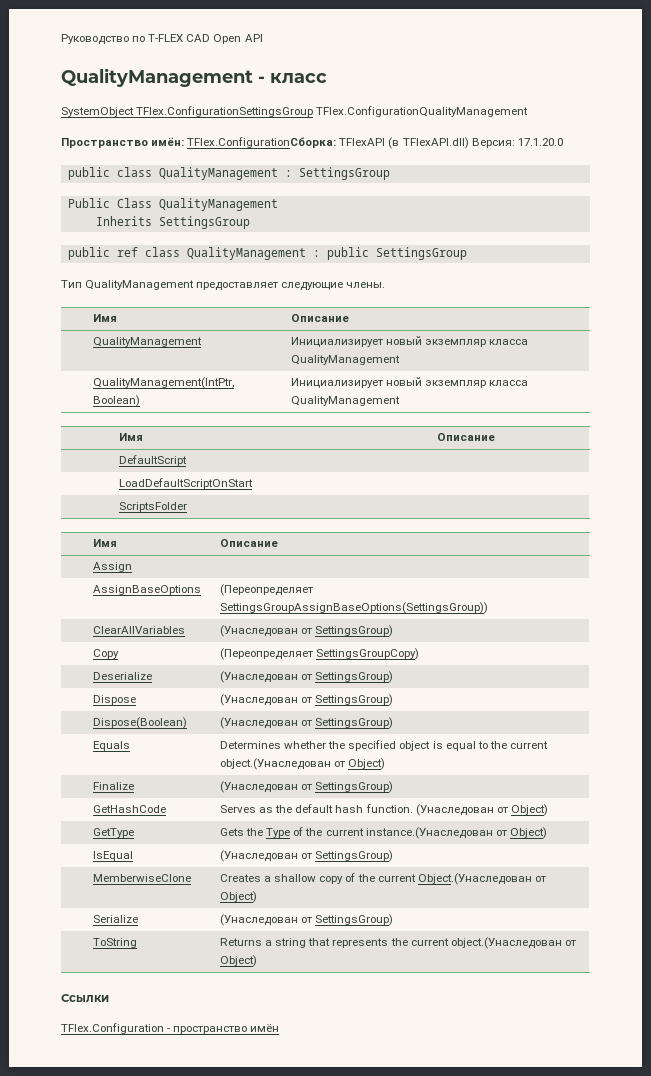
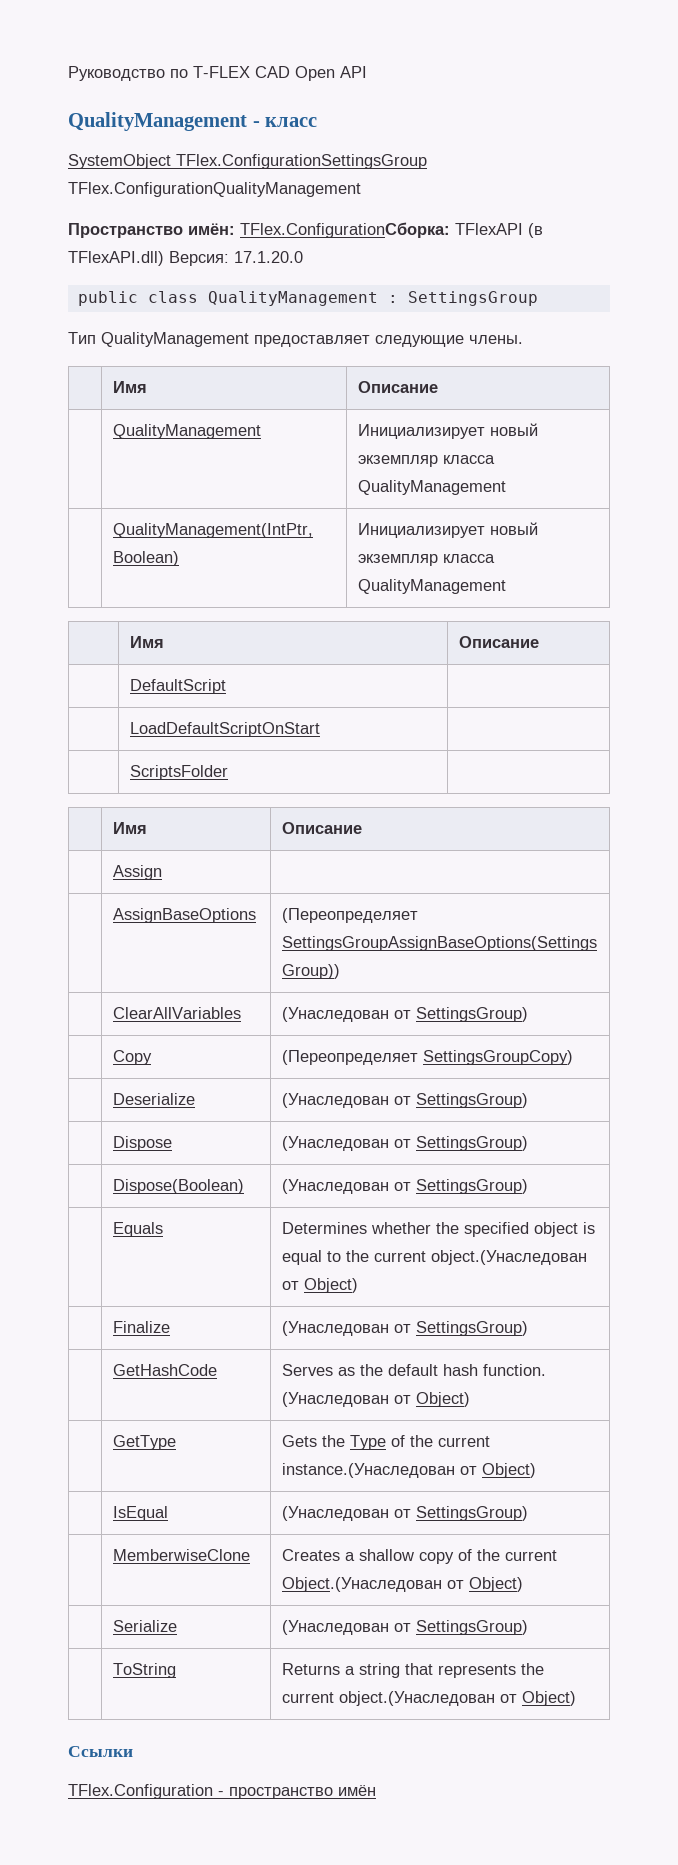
[67,198,278,211] [95,216,250,229] [67,247,467,260] // Public Class QualityManagement // Inherits SettingsGroup // public ref class QualityManagement : public SettingsGroup -> (538, 298) none

